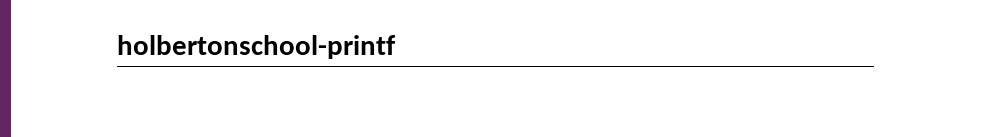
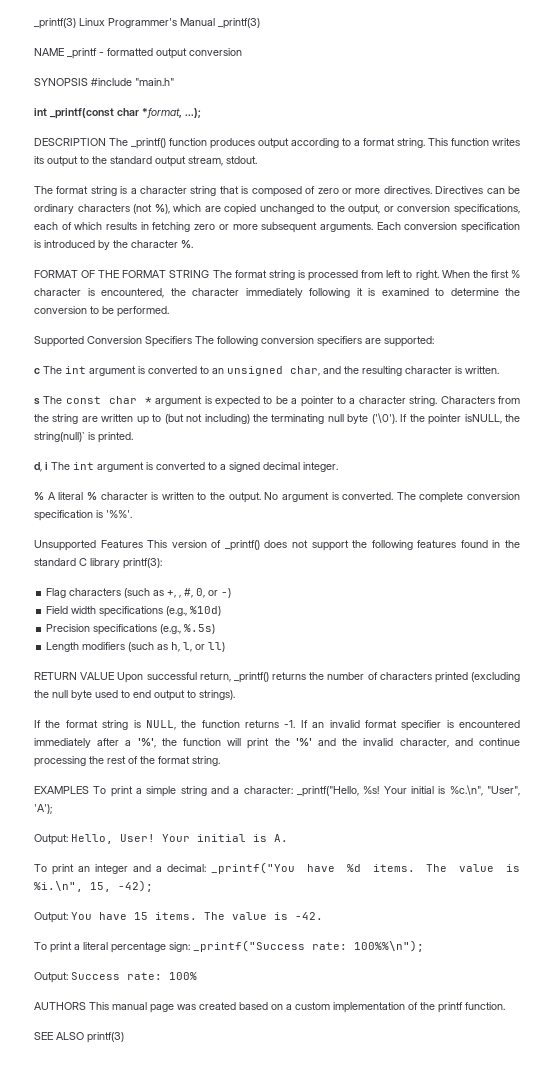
[117,35,396,59] holbertonschool-printf -> [34,18,260,29] [34,48,242,59] [34,78,174,86] [34,108,201,119] [34,138,520,149] [34,156,257,167] [34,186,521,197] [34,204,521,215] [34,222,520,233] [34,240,193,250] [34,270,521,281] [34,288,520,298] [34,306,169,317] [34,336,434,347] [34,366,499,376] [34,396,521,407] [34,413,521,425] [34,432,133,443] [34,462,338,472] [34,492,520,503] [34,510,132,521] [34,540,520,551] [34,558,162,569] [46,588,232,598] [46,606,222,617] [46,624,216,635] [46,642,226,652] [34,672,521,683] [34,690,235,701] [34,720,520,731] [34,738,520,749] [34,756,220,767] [34,785,520,797] [34,804,52,814] [34,834,288,845] [34,862,520,875] [34,880,153,892] [34,912,323,923] [34,940,424,953] [34,972,197,983] [34,1002,505,1013] [34,1032,124,1043] _printf(3) Linux Programmer's Manual _printf(3) // NAME _printf - formatted output conversion // SYNOPSIS #include "main.h" // int _printf(const char *format, ...); // DESCRIPTION The _printf() function produces output according to a format string. This function writes its output to the standard output stream, stdout. // The format string is a character string that is composed of zero or more directives. Directives can be ordinary characters (not %), which are copied unchanged to the output, or conversion specifications, each of which results in fetching zero or more subsequent arguments. Each conversion specification is introduced by the character %. // FORMAT OF THE FORMAT STRING The format string is processed from left to right. When the first % character is encountered, the character immediately following it is examined to determine the conversion to be performed. // Supported Conversion Specifiers The following conversion specifiers are supported: // c The int argument is converted to an unsigned char, and the resulting character is written. // s The const char * argument is expected to be a pointer to a character string. Characters from the string are written up to (but not including) the terminating null byte ('\0'). If the pointer isNULL, the string(null)` is printed. // d, i The int argument is converted to a signed decimal integer. // % A literal % character is written to the output. No argument is converted. The complete conversion specification is '%%'. // Unsupported Features This version of _printf() does not support the following features found in the standard C library printf(3): // Flag characters (such as +, , #, 0, or -) // Field width specifications (e.g., %10d) // Precision specifications (e.g., %.5s) // Length modifiers (such as h, l, or ll) // RETURN VALUE Upon successful return, _printf() returns the number of characters printed (excluding the null byte used to end output to strings). // If the format string is NULL, the function returns -1. If an invalid format specifier is encountered immediately after a '%', the function will print the '%' and the invalid character, and continue processing the rest of the format string. // EXAMPLES To print a simple string and a character: _printf("Hello, %s! Your initial is %c.\n", "User", 'A'); // Output: Hello, User! Your initial is A. // To print an integer and a decimal: _printf("You have %d items. The value is %i.\n", 15, -42); // Output: You have 15 items. The value is -42. // To print a literal percentage sign: _printf("Success rate: 100%%\n"); // Output: Success rate: 100% // AUTHORS This manual page was created based on a custom implementation of the printf function. // SEE ALSO printf(3)

